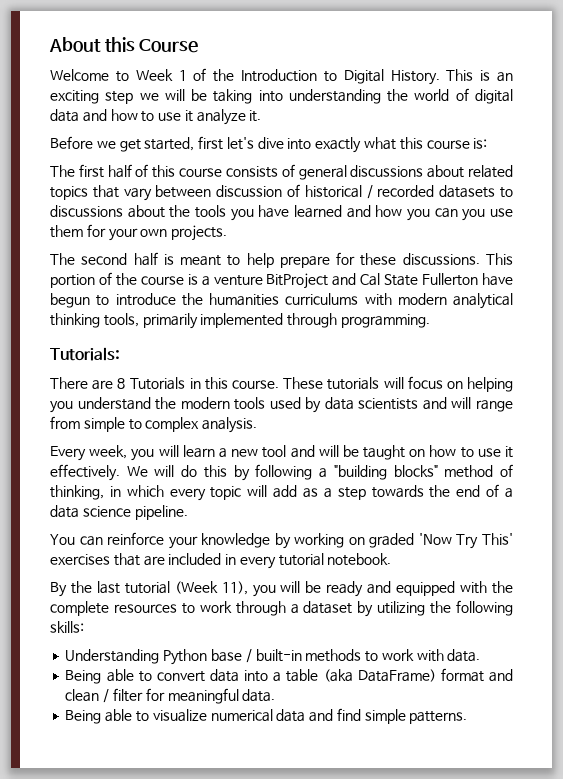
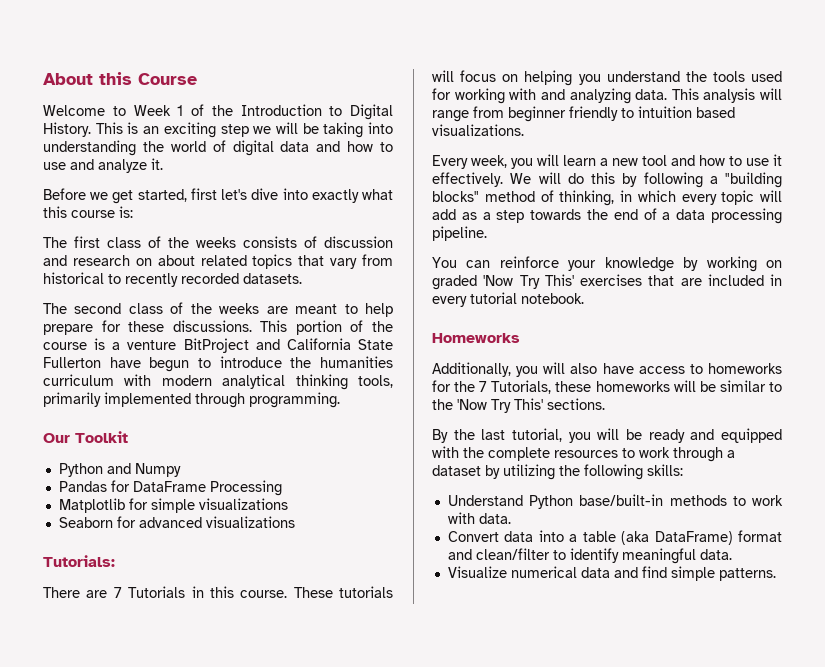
[184,110,193,122] it -> [70,159,94,170] and
[107,164,424,180] half of this course consists of general discussions -> [107,236,393,248] [43,255,152,266] class of the weeks consists of discussion and research on
[155,184,513,199] [50,205,514,221] [50,224,228,241] [50,252,174,266] between discussion of historical / recorded datasets to discussions about the tools you have learned and how you can you use them for your own projects. // The second half is -> [362,254,393,266] [43,272,302,287] [43,302,288,314] from historical to recently recorded datasets. // The second class of the weeks are
[360,273,381,286] Cal -> [286,338,351,350] California
[285,293,359,305] curriculums -> [43,374,114,386] curriculum
(430, 321) none -> [43,431,128,443] [58,463,181,477] [58,480,282,496] [58,498,288,513] [58,516,295,528] // Our Toolkit // Python and Numpy // Pandas for DataFrame Processing // Matplotlib for simple visualizations // Seaborn for advanced visualizations
[117,378,126,389] 8 -> [113,587,122,598] 7
[180,397,230,409] modern -> (707, 76) none
[305,397,513,413] [50,416,258,433] by data scientists and will range from simple to complex analysis. -> [432,88,782,104] [432,106,735,122] [432,124,524,136] for working with and analyzing data. This analysis will range from beginner friendly to intuition based visualizations.
[318,445,426,460] will be taught on -> (695, 160) none
[82,506,131,517] science -> [711,208,782,224] processing
(392, 559) none -> [432,333,520,343] [432,362,782,377] [432,380,782,394] [432,398,605,413] // Homeworks // Additionally, you will also have access to homeworks for the 7 Tutorials, these homeworks will be similar to the 'Now Try This' sections.
[124,581,248,595] tutorial (Week 11), -> [512,428,562,442] tutorial,
[65,649,302,665] Understanding Python base / built-in -> [447,494,664,509] Understand Python base/built-in
[65,669,205,684] Being able to convert -> [447,531,499,542] Convert
[65,688,276,704] [65,709,207,724] clean / filter for meaningful data. // Being able to visualize -> [475,548,732,564] [447,566,507,578] clean/filter to identify meaningful data. // Visualize

